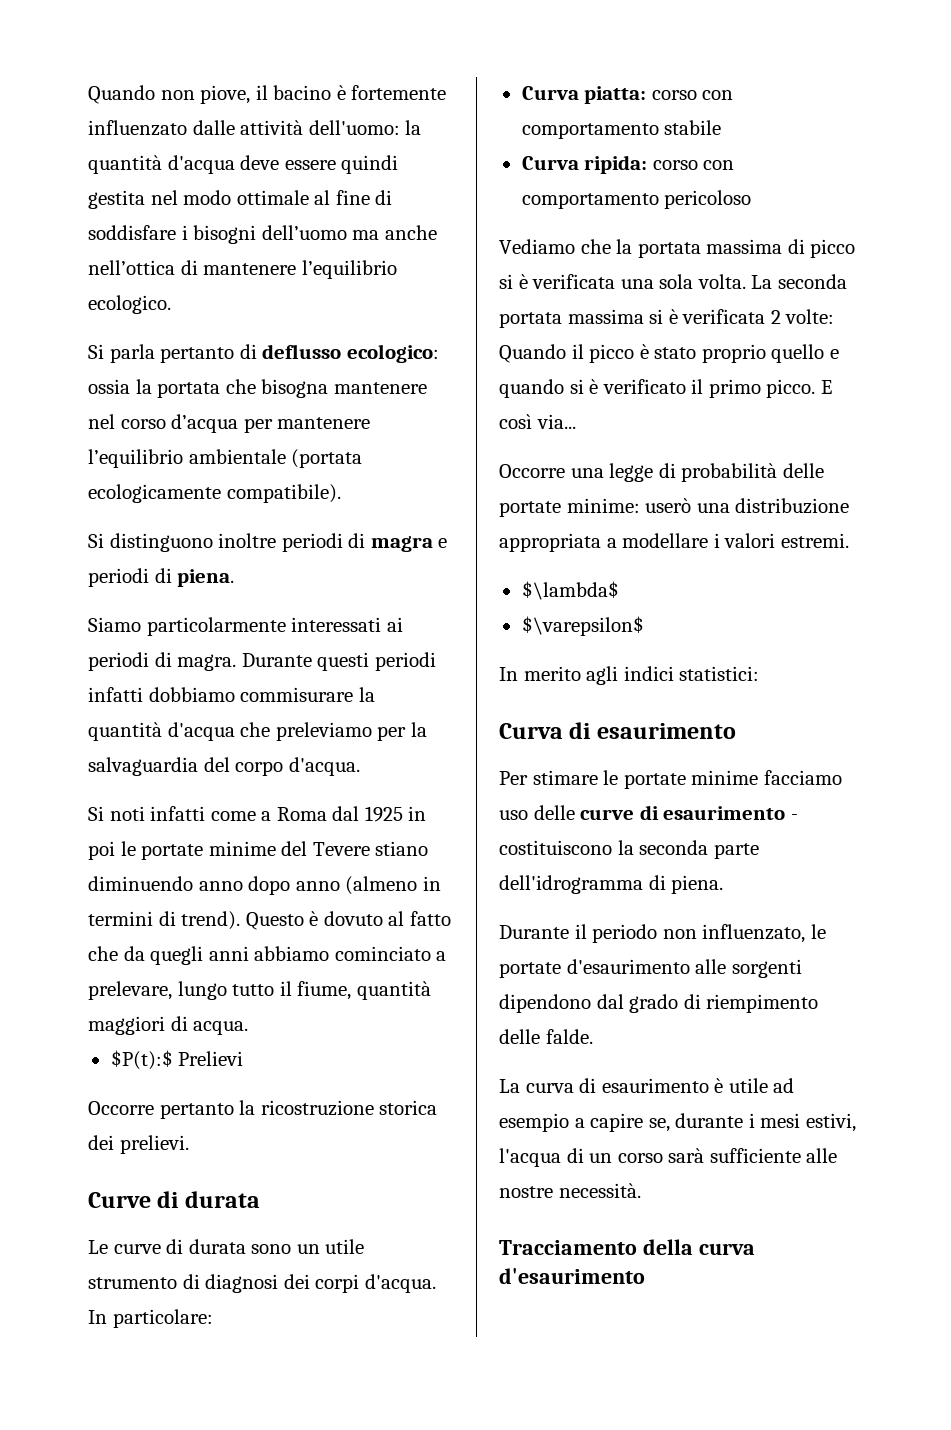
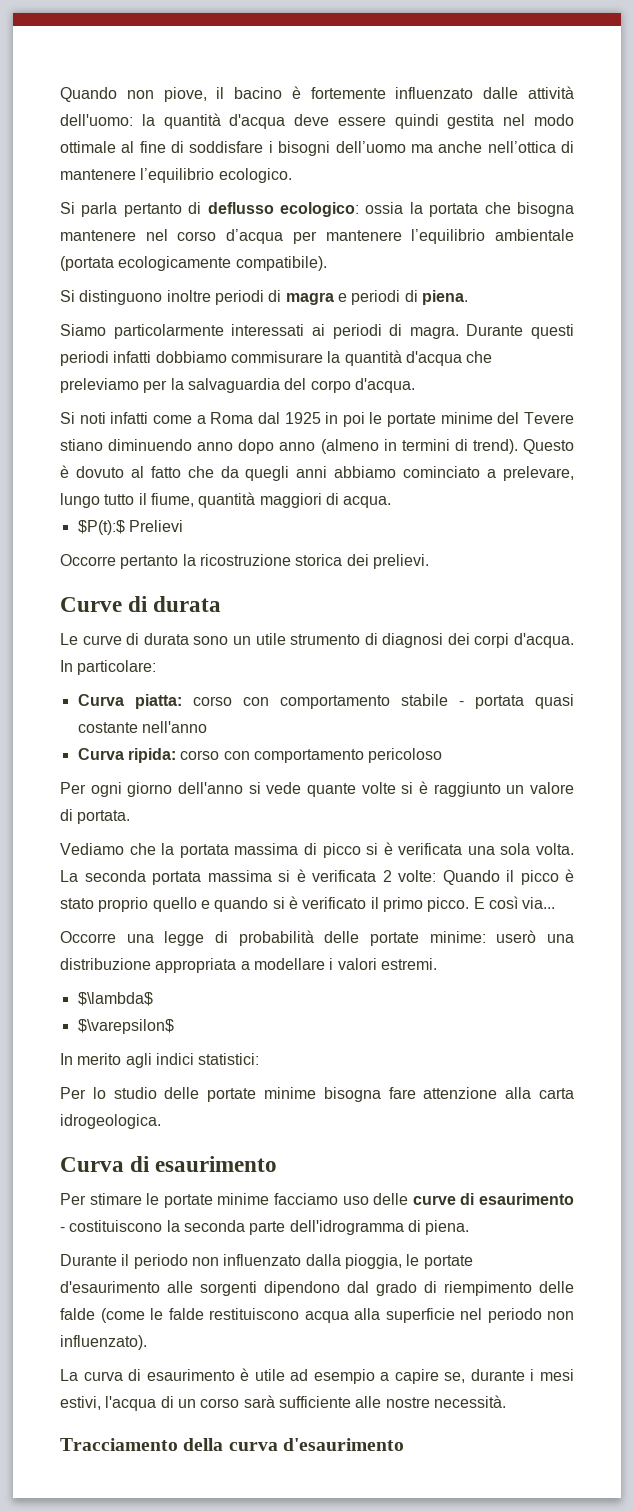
(722, 127) none -> [458,694,574,709] [77,721,207,733] - portata quasi costante nell'anno
(752, 199) none -> [60,781,575,797] [60,809,131,824] // Per ogni giorno dell'anno si vede quante volte si è raggiunto un valore di portata.
(760, 673) none -> [60,1087,574,1102] [60,1114,161,1129] // Per lo studio delle portate minime bisogna fare attenzione alla carta idrogeologica.
[702,924,806,943] influenzato, -> [223,1254,402,1269] influenzato dalla pioggia,
[545,1029,593,1044] falde. -> [60,1308,574,1323] [60,1335,147,1350] falde (come le falde restituiscono acqua alla superficie nel periodo non influenzato).

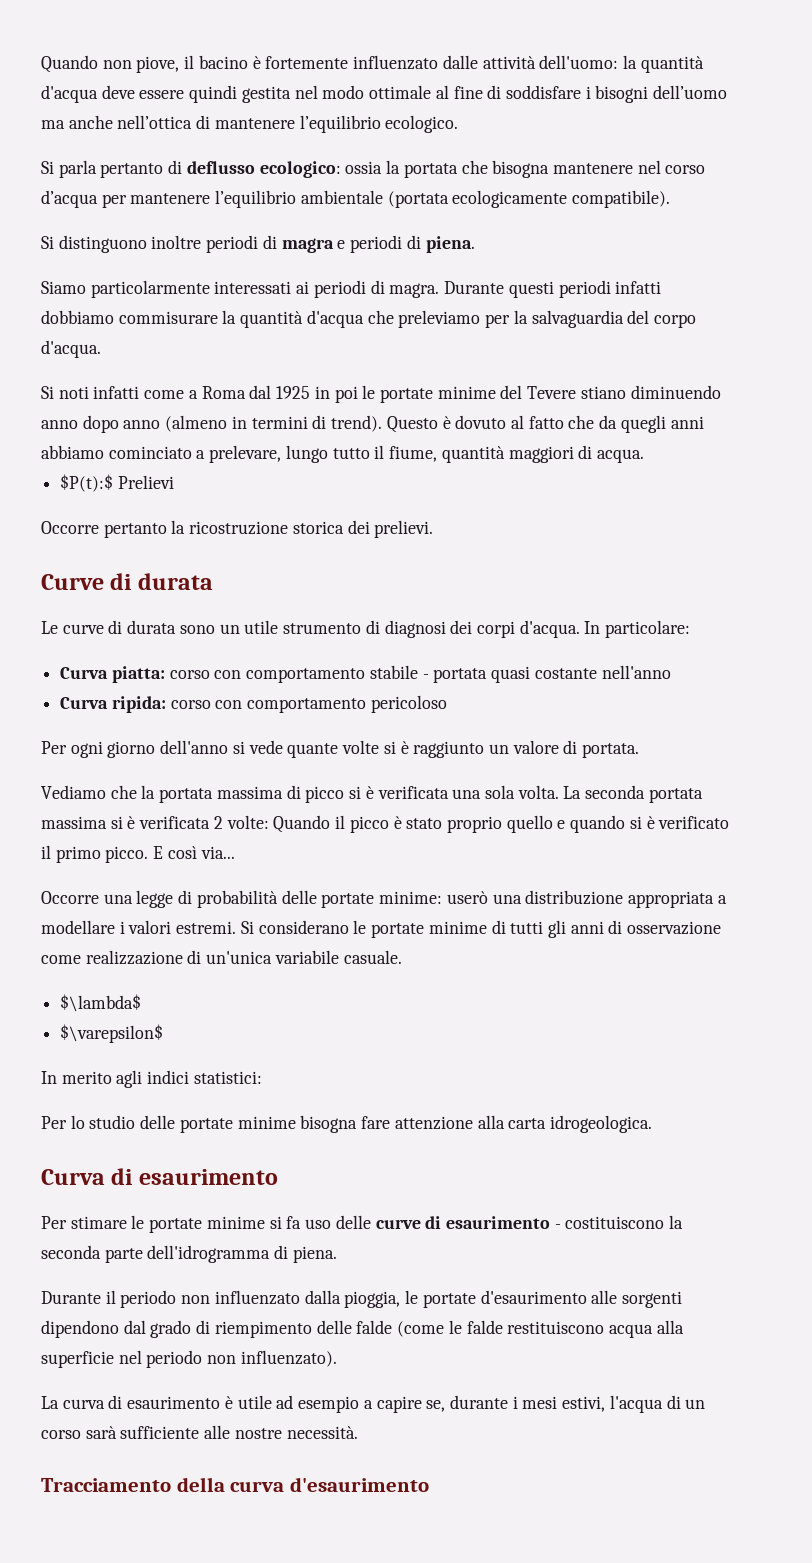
(437, 964) none -> [240,920,722,938] [41,950,402,965] Si considerano le portate minime di tutti gli anni di osservazione come realizzazione di un'unica variabile casuale.
[274,1193,338,1205] facciamo -> [269,1216,302,1229] si fa

